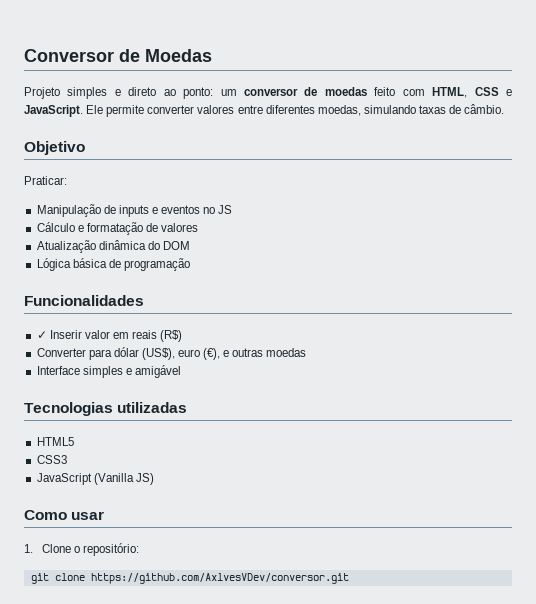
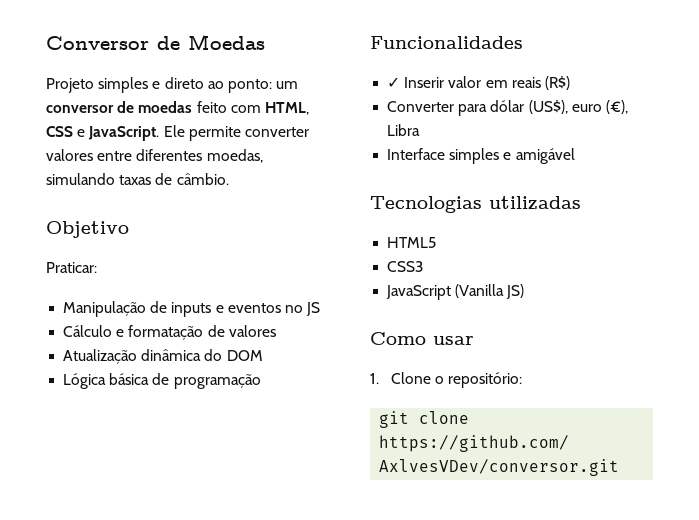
[223,348,307,357] e outras moedas -> [387,124,421,136] Libra

